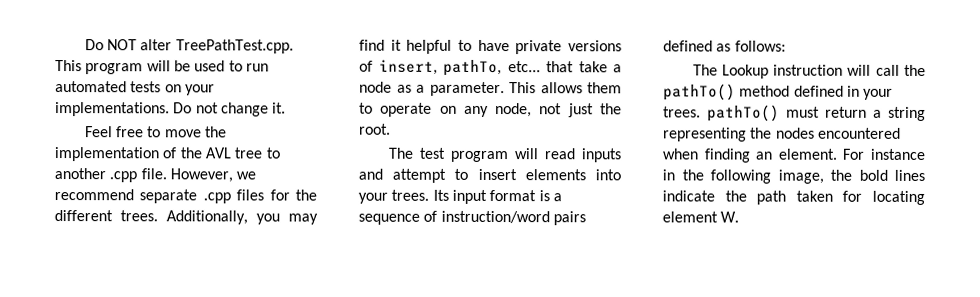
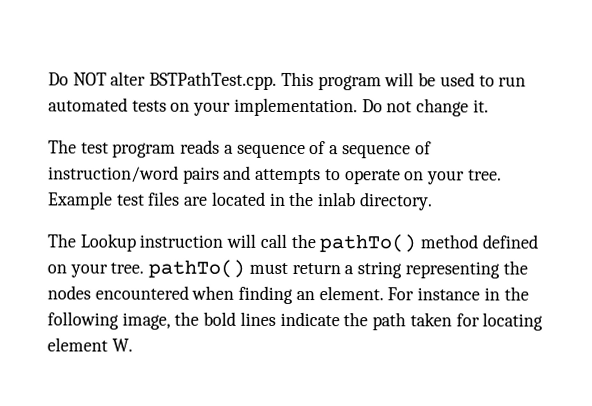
[175,39,294,54] TreePathTest.cpp. -> [149,71,278,90] BSTPathTest.cpp.
[55,102,170,117] implementations. -> [233,97,358,117] implementation.
[84,126,227,138] [54,147,281,162] [54,168,257,183] [54,189,317,204] [54,210,318,225] [359,39,622,55] [359,59,622,77] [359,81,622,97] [359,102,622,118] [359,123,391,135] [387,147,622,163] [358,168,621,183] [358,189,550,204] Feel free to move the implementation of the AVL tree to another .cpp file. However, we recommend separate .cpp files for the different trees. Additionally, you may find it helpful to have private versions of insert, pathTo, etc... that take a node as a parameter. This allows them to operate on any node, not just the root. // The test program will read inputs and attempt to insert elements into your trees. Its input format is -> [48,139,327,159] The test program reads a sequence of
[663,40,786,52] defined as follows: -> [223,165,502,185] [47,191,433,211] and attempts to operate on your tree. Example test files are located in the inlab directory.
[846,85,894,100] [663,106,701,118] in your trees. -> [47,262,145,278] on your tree.

